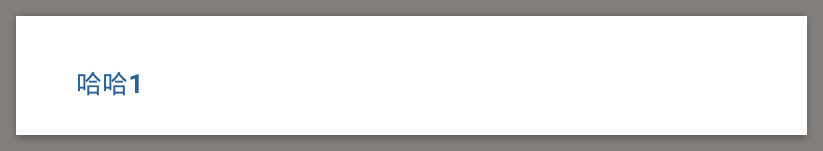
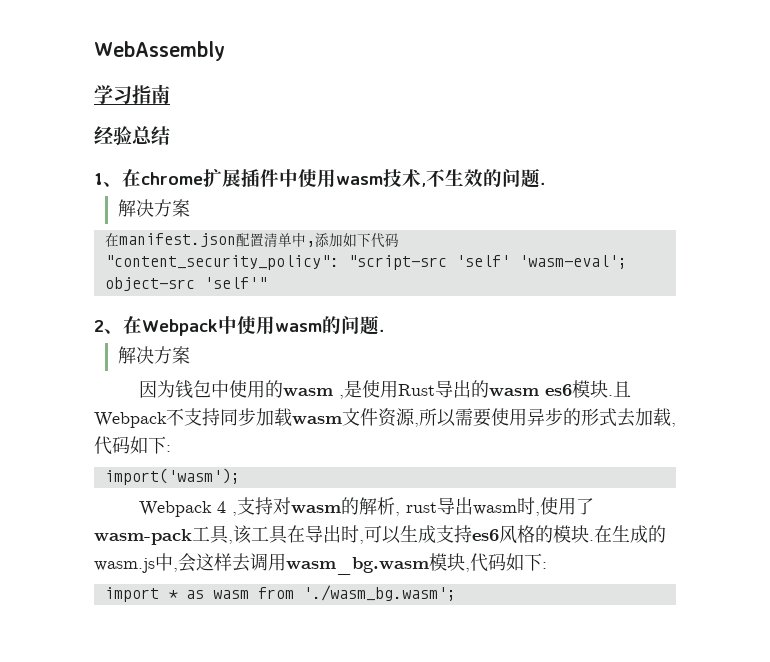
[76,71,143,96] 哈哈1 -> [94,41,225,61] [94,84,170,104] [94,126,170,145] [94,168,545,188] [118,199,191,217] [104,232,399,248] [104,255,627,270] [104,277,267,291] [94,315,384,336] [118,346,191,364] [138,380,631,399] [94,408,676,428] [94,436,171,455] [104,468,240,485] [138,497,594,517] [94,525,666,545] [94,553,547,575] [104,585,456,602] WebAssembly // 学习指南 // 经验总结 // 1、在chrome扩展插件中使用wasm技术,不生效的问题. // 解决方案 // 在manifest.json配置清单中,添加如下代码 // "content_security_policy": "script-src 'self' 'wasm-eval'; object-src 'self'" // 2、在Webpack中使用wasm的问题. // 解决方案 // 因为钱包中使用的wasm ,是使用Rust导出的wasm es6模块.且Webpack不支持同步加载wasm文件资源,所以需要使用异步的形式去加载,代码如下: // import('wasm'); // Webpack 4 ,支持对wasm的解析, rust导出wasm时,使用了wasm-pack工具,该工具在导出时,可以生成支持es6风格的模块.在生成的wasm.js中,会这样去调用wasm_bg.wasm模块,代码如下: // import * as wasm from './wasm_bg.wasm';

